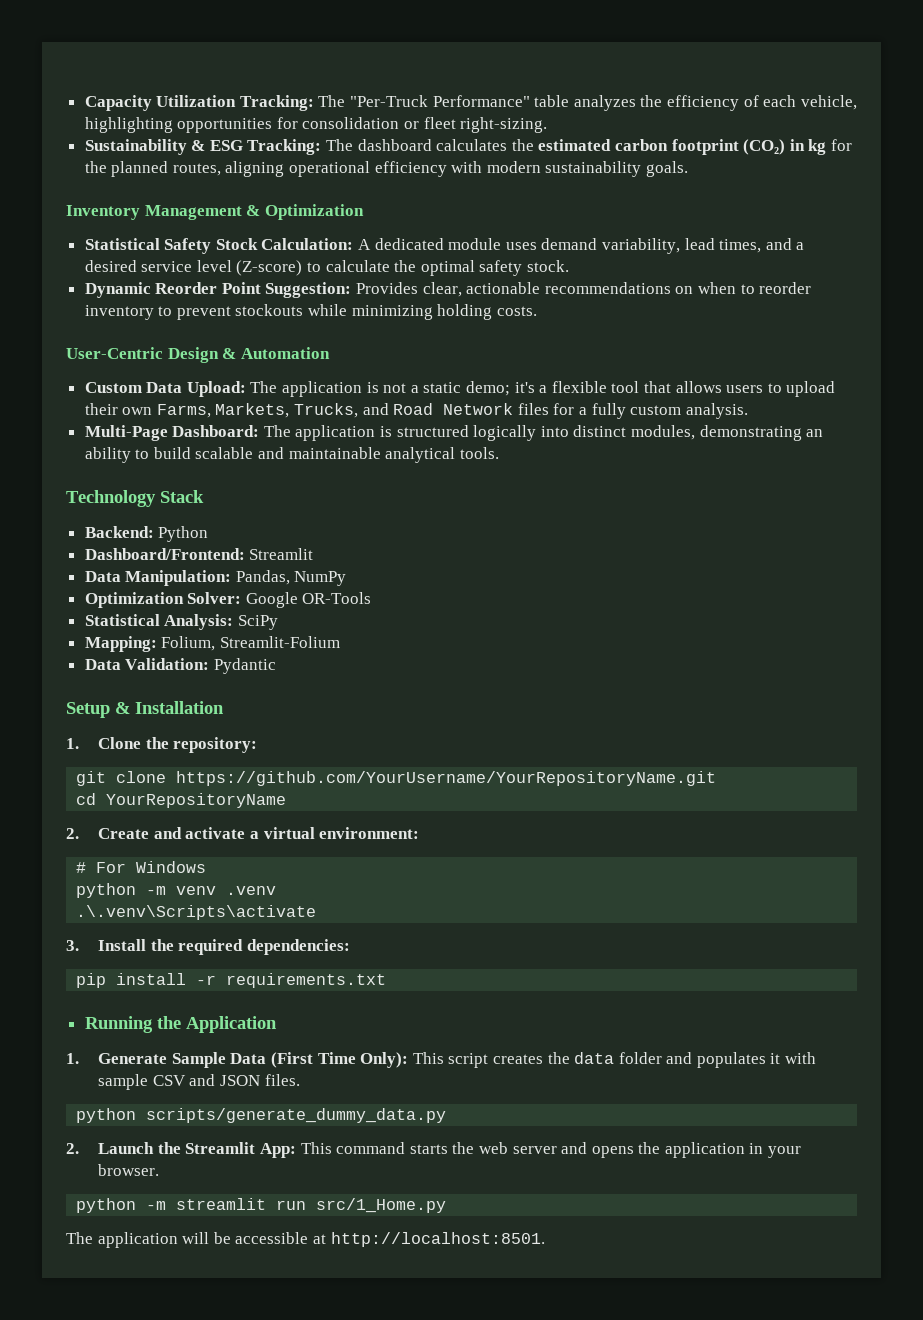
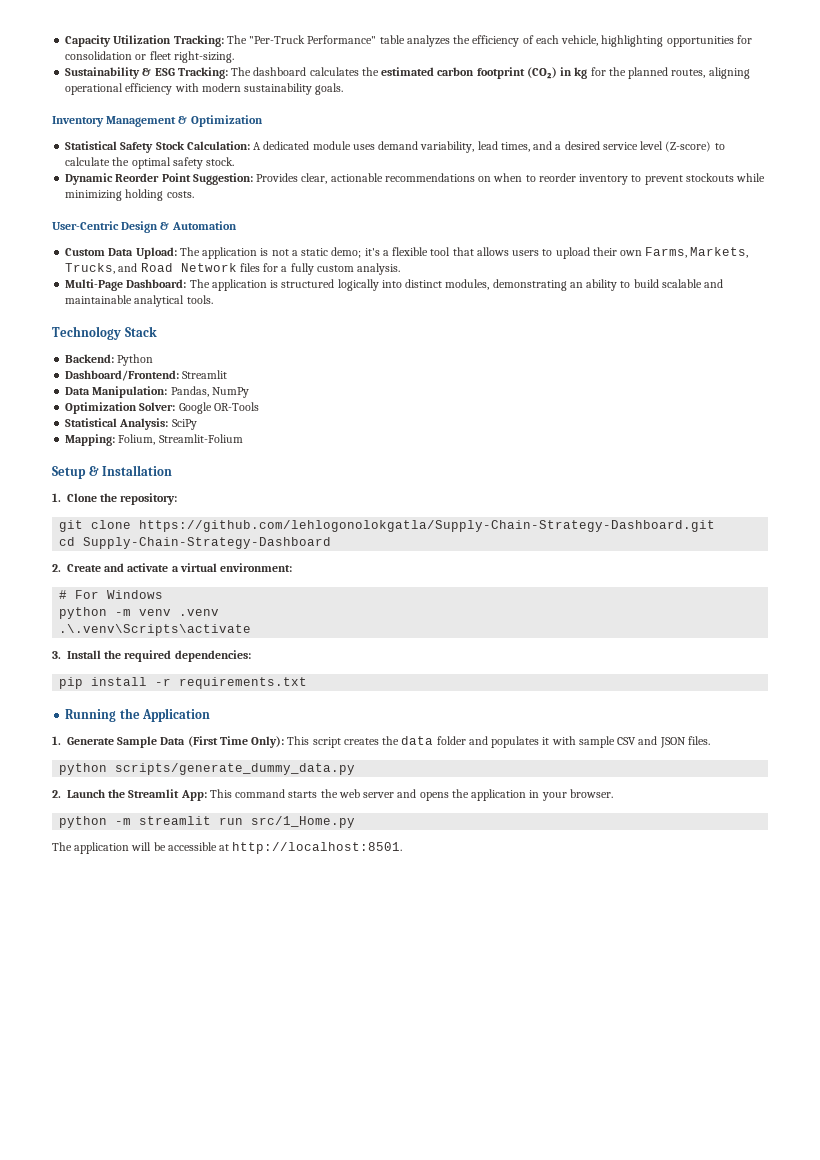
[84,658,276,674] // Data Validation: Pydantic -> (243, 438) none
[176,771,717,786] https://github.com/YourUsername/YourRepositoryName.git -> [139,520,716,532] https://github.com/lehlogonolokgatla/Supply-Chain-Strategy-Dashboard.git
[106,793,287,808] YourRepositoryName -> [83,537,332,549] Supply-Chain-Strategy-Dashboard

